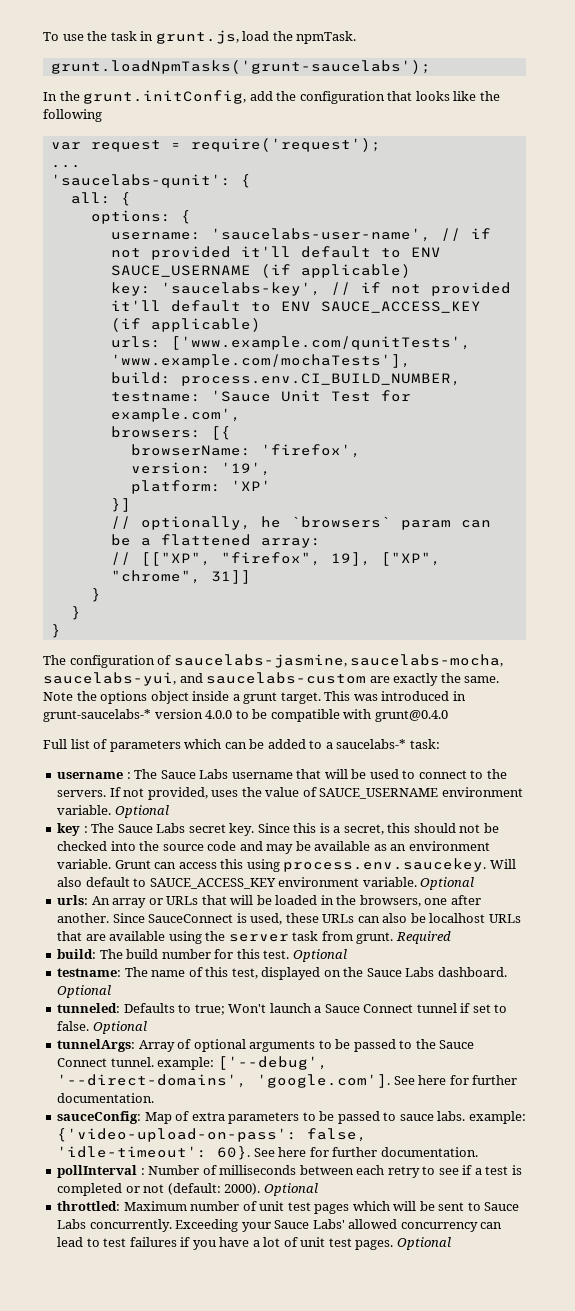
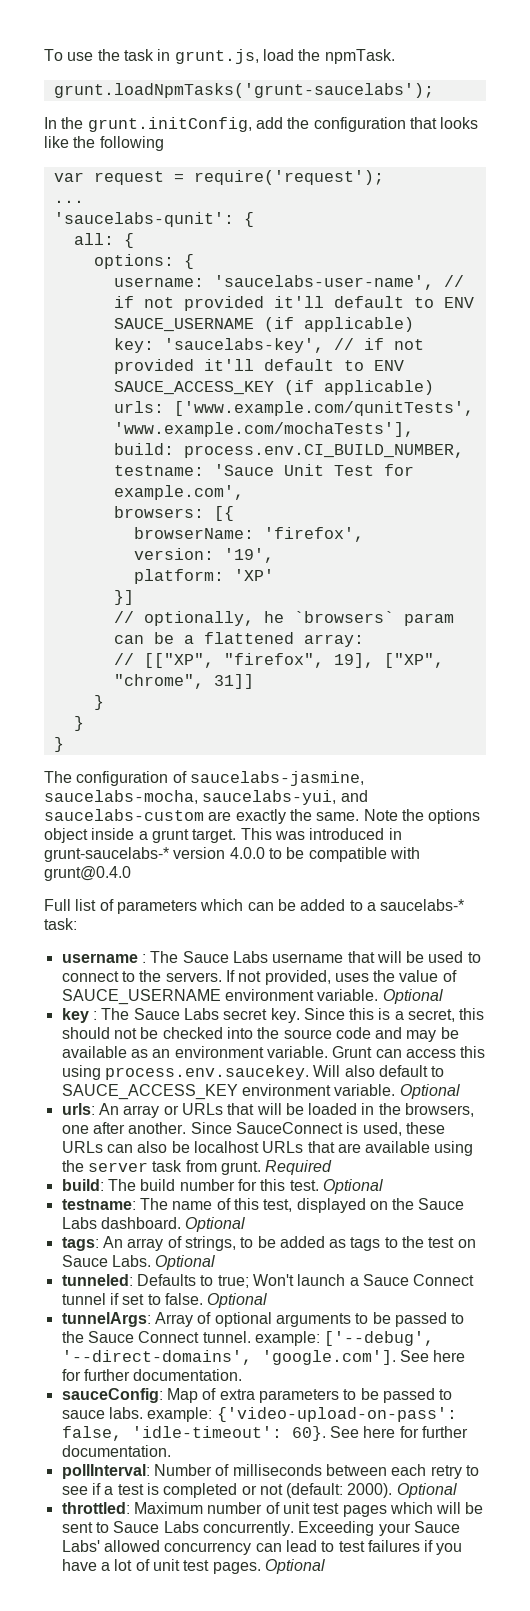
(112, 991) none -> [61,1236,476,1251] [61,1255,216,1270] // tags: An array of strings, to be added as tags to the test on Sauce Labs. Optional
[57,1165,145,1178] pollInterval : -> [61,1464,150,1479] pollInterval:

